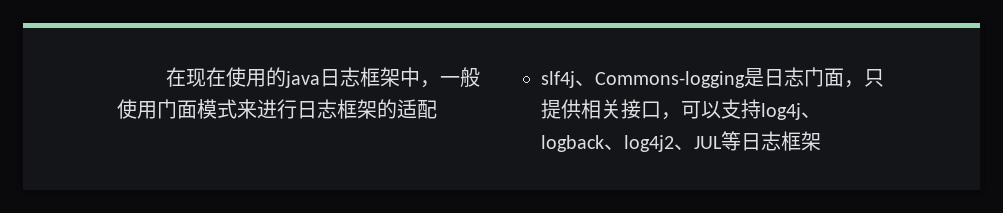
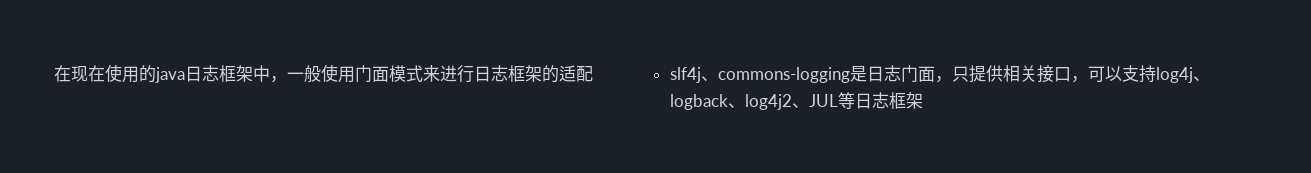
[595,71,745,88] Commons-logging -> [717,67,850,83] commons-logging

